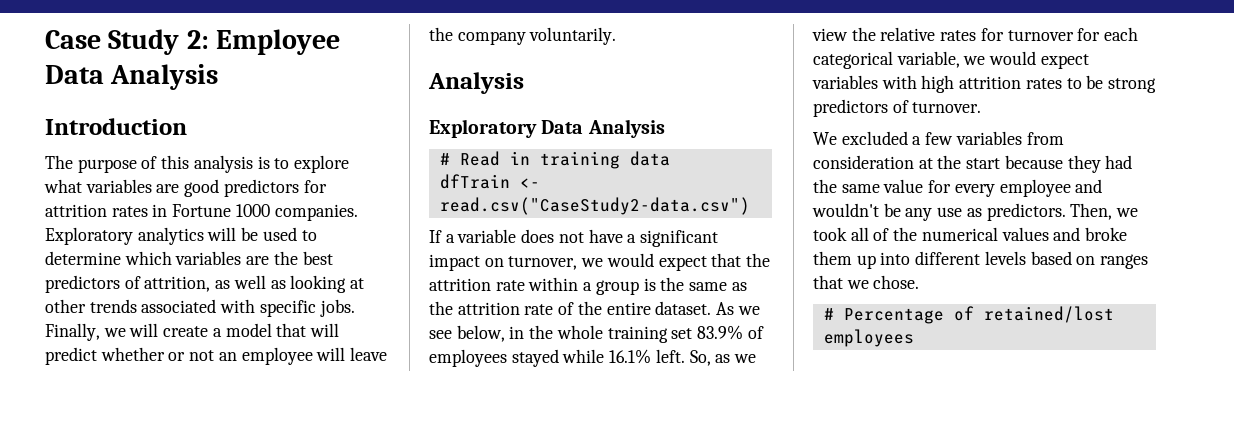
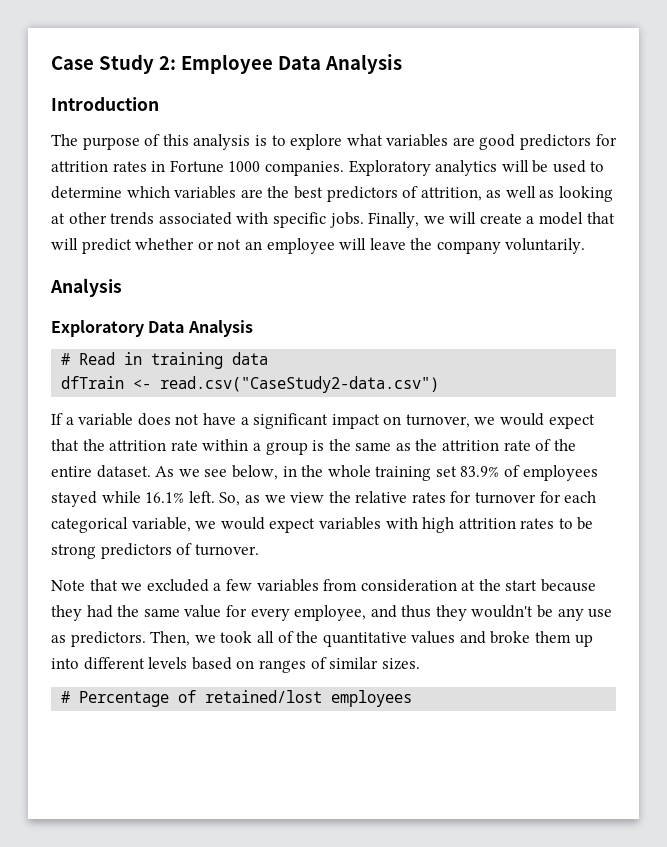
[813,132,837,145] We -> [51,579,143,591] Note that we
[999,179,1103,197] employee and -> [294,605,467,621] employee, and thus they
[921,227,998,241] numerical -> [322,632,407,647] quantitative
[813,275,920,289] that we chose. -> [310,657,420,670] of similar sizes.

